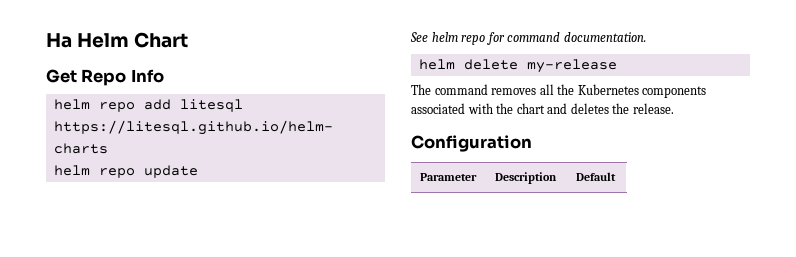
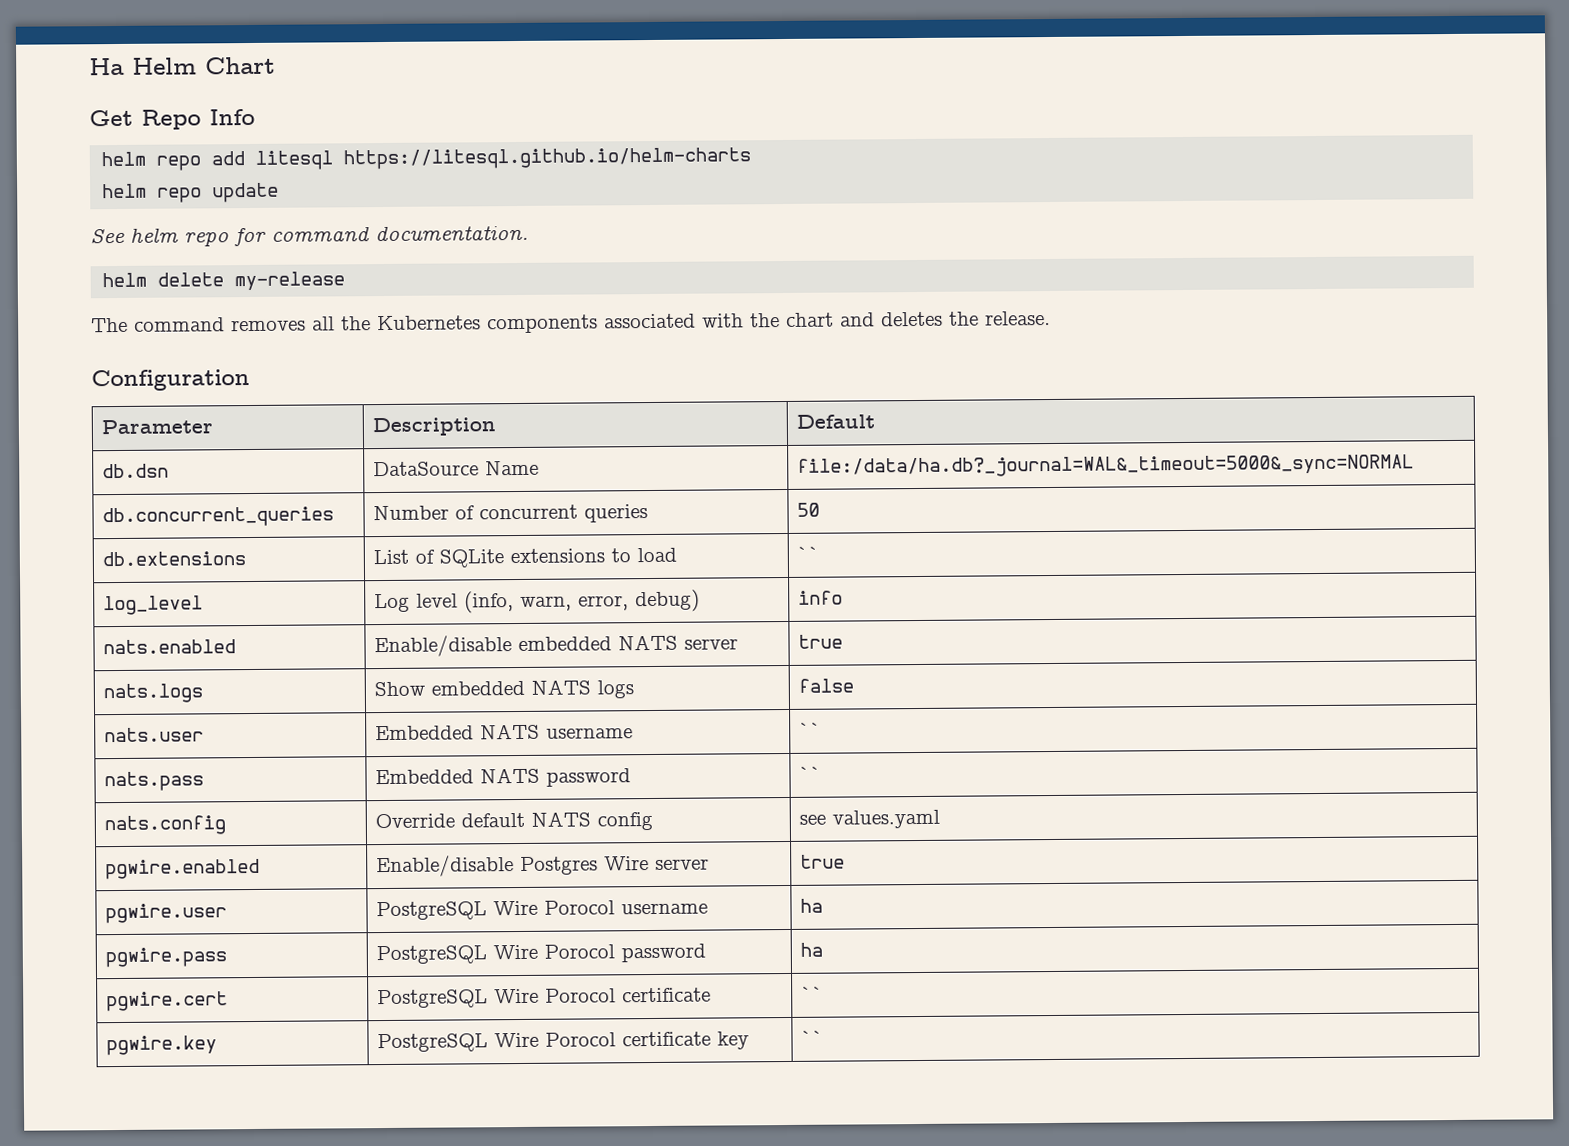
(617, 176) none -> [102,463,170,479] [373,460,540,477] [797,454,1415,478] [102,506,335,528] [373,504,649,523] [797,502,821,517] [102,551,247,567] [373,547,678,568] [797,546,821,561] [103,595,204,616] [374,589,701,614] [798,590,844,605] [103,639,237,655] [374,634,739,658] [798,634,844,649] [103,683,204,704] [374,679,635,699] [798,678,855,693] [104,727,205,743] [375,723,634,741] [799,722,823,737] [104,771,205,792] [375,767,632,787] [799,766,823,781] [104,815,227,836] [375,811,654,831] [799,809,941,829] [105,858,261,880] [376,855,710,878] [800,854,846,869] [105,903,228,924] [376,900,709,921] [800,898,824,913] [105,947,228,968] [376,943,707,965] [800,942,824,957] [106,991,229,1012] [377,987,712,1009] [801,986,825,1001] [106,1035,218,1056] [377,1031,750,1053] [801,1030,825,1045] // db.dsn | DataSource Name | file:/data/ha.db?_journal=WAL&_timeout=5000&_sync=NORMAL // db.concurrent_queries | Number of concurrent queries | 50 // db.extensions | List of SQLite extensions to load | `` // log_level | Log level (info, warn, error, debug) | info // nats.enabled | Enable/disable embedded NATS server | true // nats.logs | Show embedded NATS logs | false // nats.user | Embedded NATS username | `` // nats.pass | Embedded NATS password | `` // nats.config | Override default NATS config | see values.yaml // pgwire.enabled | Enable/disable Postgres Wire server | true // pgwire.user | PostgreSQL Wire Porocol username | ha // pgwire.pass | PostgreSQL Wire Porocol password | ha // pgwire.cert | PostgreSQL Wire Porocol certificate | `` // pgwire.key | PostgreSQL Wire Porocol certificate key | ``

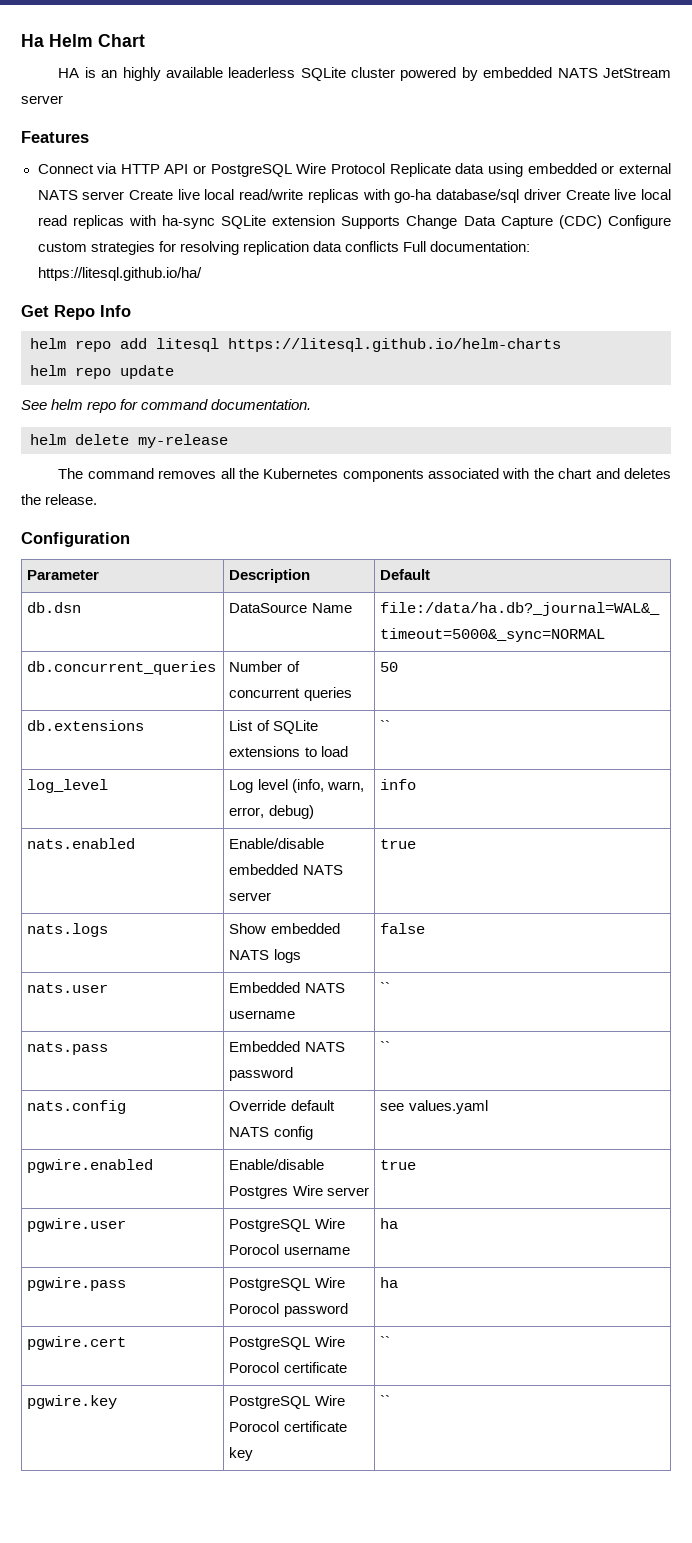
(276, 65) none -> [58,67,672,81] [21,95,63,104] [21,131,89,143] [37,163,671,177] [37,189,672,203] [37,215,671,229] [37,241,530,255] [37,267,202,281] // HA is an highly available leaderless SQLite cluster powered by embedded NATS JetStream server // Features // Connect via HTTP API or PostgreSQL Wire Protocol Replicate data using embedded or external NATS server Create live local read/write replicas with go-ha database/sql driver Create live local read replicas with ha-sync SQLite extension Supports Change Data Capture (CDC) Configure custom strategies for resolving replication data conflicts Full documentation: https://litesql.github.io/ha/

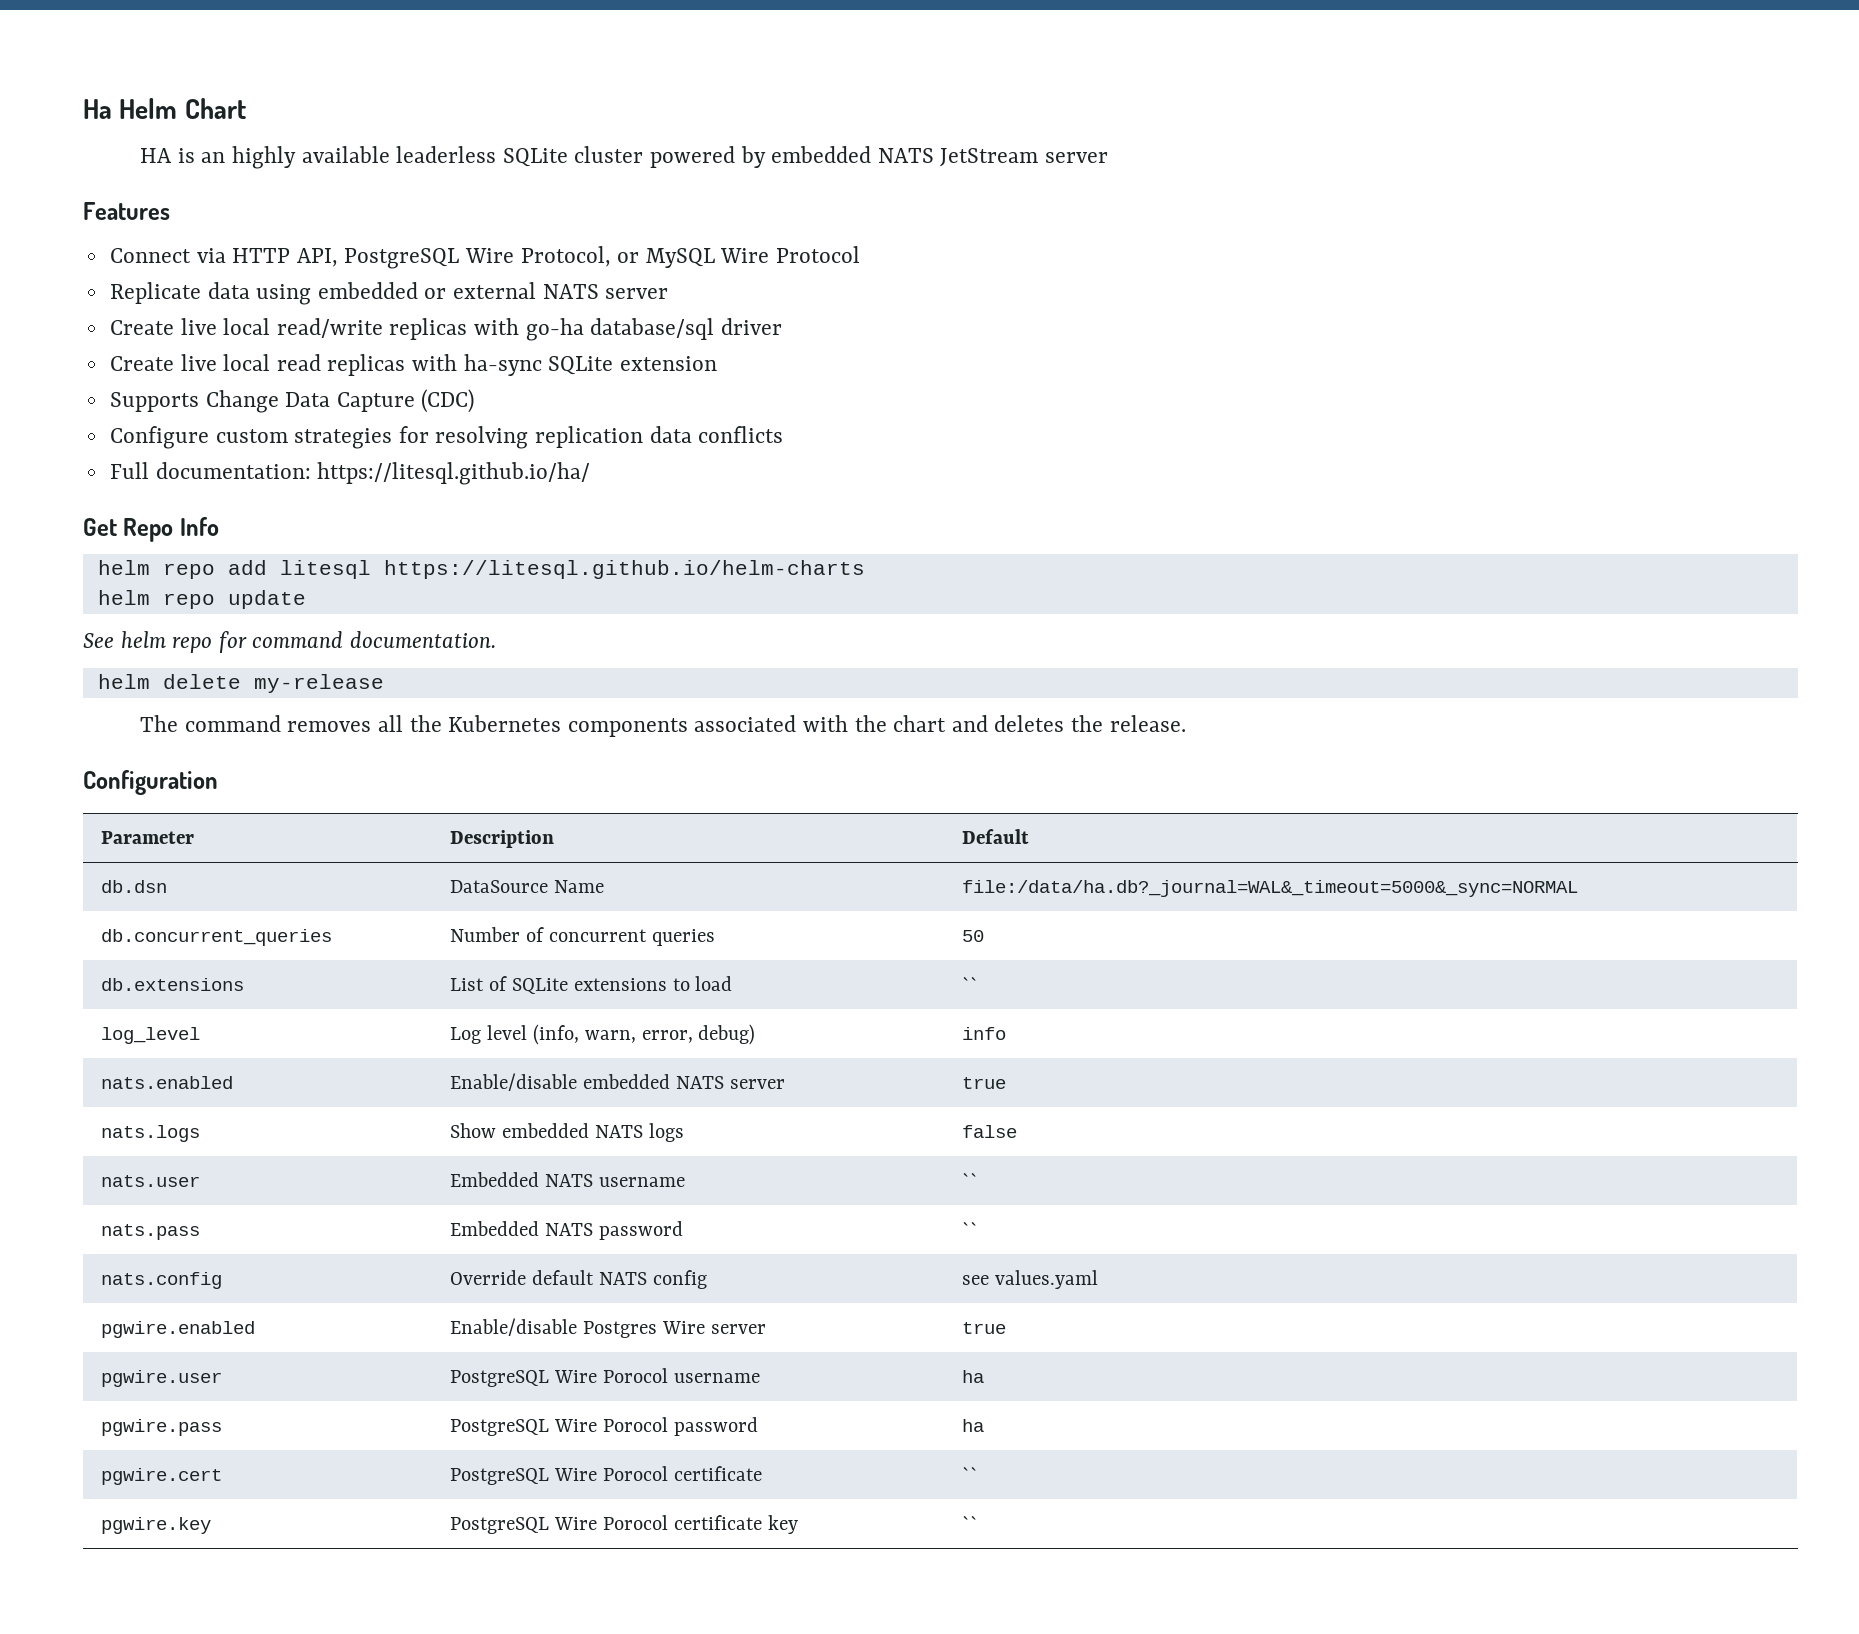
[164,164,292,177] API or PostgreSQL -> [296,246,715,269] API, PostgreSQL Wire Protocol, or MySQL
(386, 168) none -> (861, 254) //
(125, 195) none -> (669, 293) //
(561, 194) none -> (782, 326) //
(336, 220) none -> (717, 363) //
(602, 222) none -> (475, 401) //
(399, 246) none -> (784, 434) //

